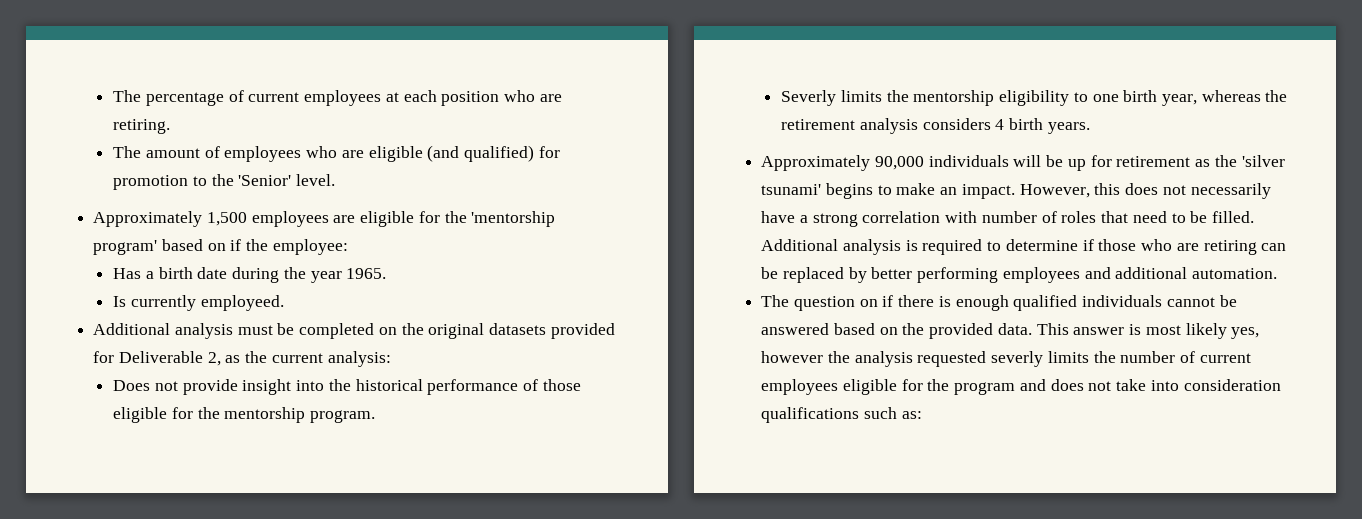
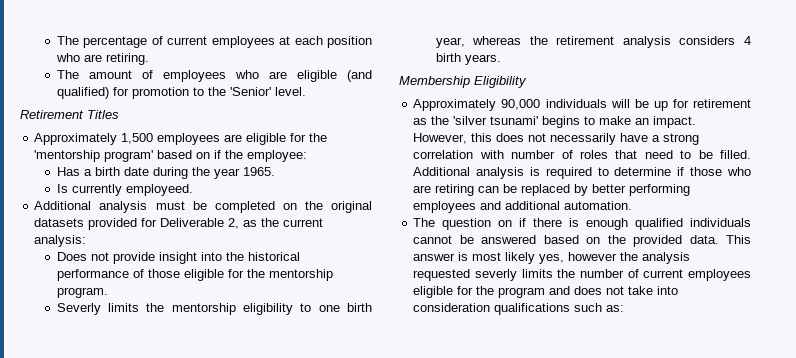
(336, 180) none -> [20,110,119,119] // Retirement Titles
(1090, 128) none -> [399,76,527,88] // Membership Eligibility

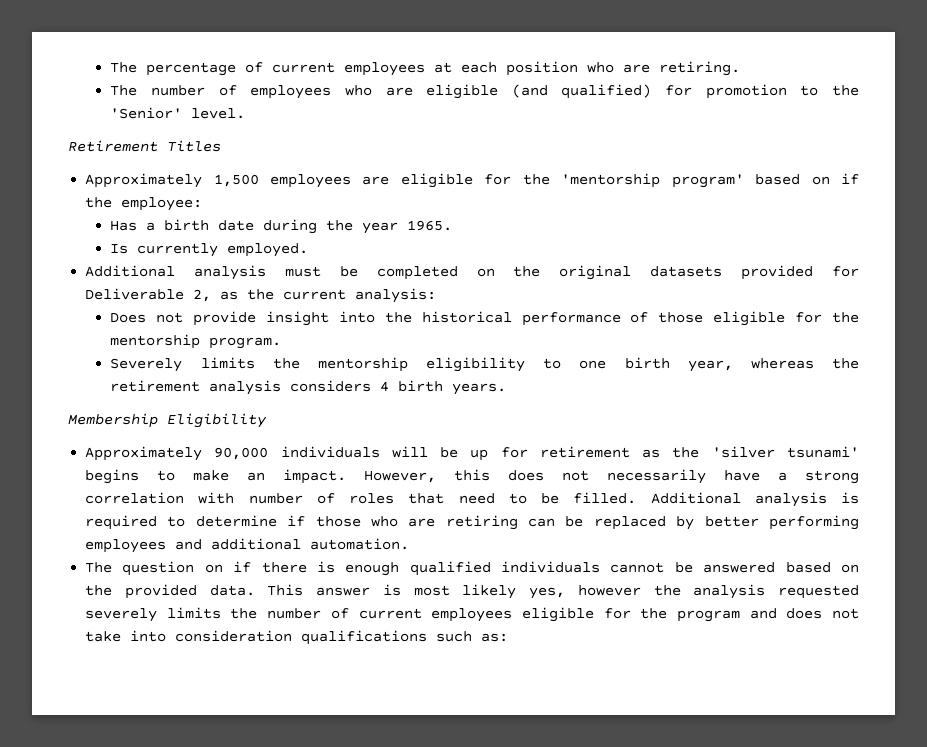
[88,70,132,79] amount -> [151,85,206,96] number
[125,184,193,196] employeed. -> [227,243,309,257] employed.
[56,303,101,315] Severly -> [110,358,183,372] Severely
[474,269,517,281] severly -> [85,608,158,622] severely

